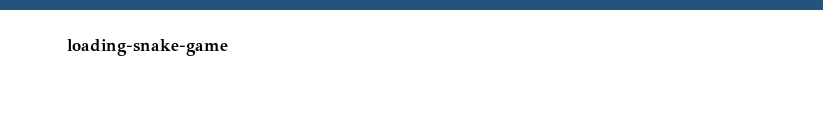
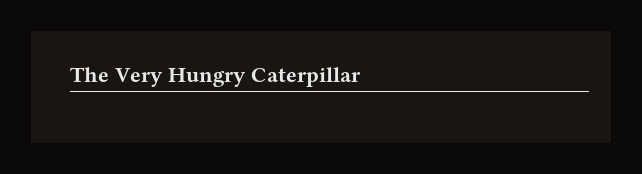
[67,39,228,56] loading-snake-game -> [70,67,361,87] The Very Hungry Caterpillar

